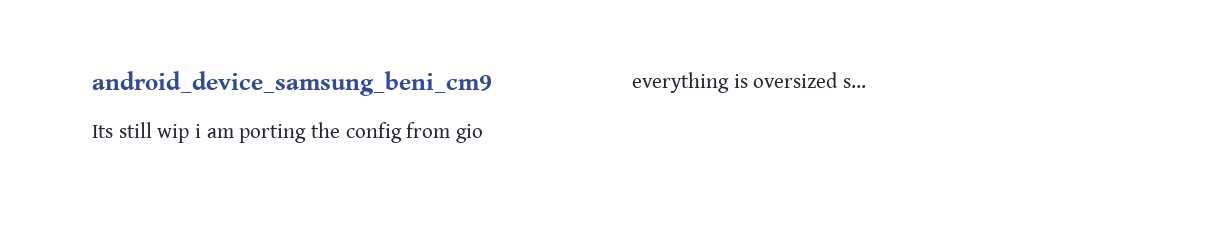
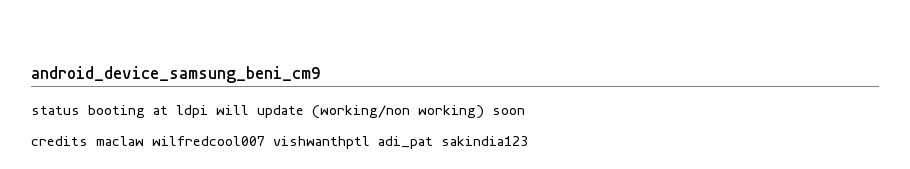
[92,122,484,143] [632,72,867,93] Its still wip i am porting the config from gio everything is oversized s... -> [31,105,525,119] [31,136,528,149] status booting at ldpi will update (working/non working) soon // credits maclaw wilfredcool007 vishwanthptl adi_pat sakindia123

